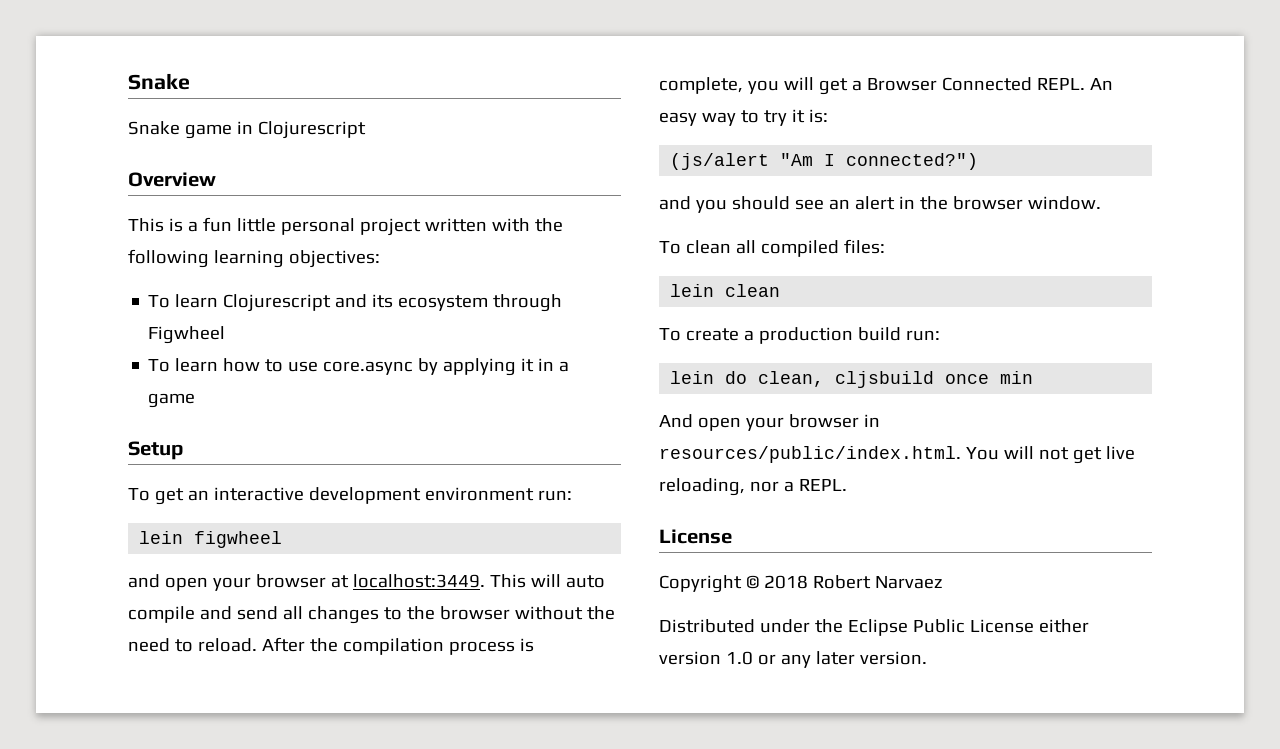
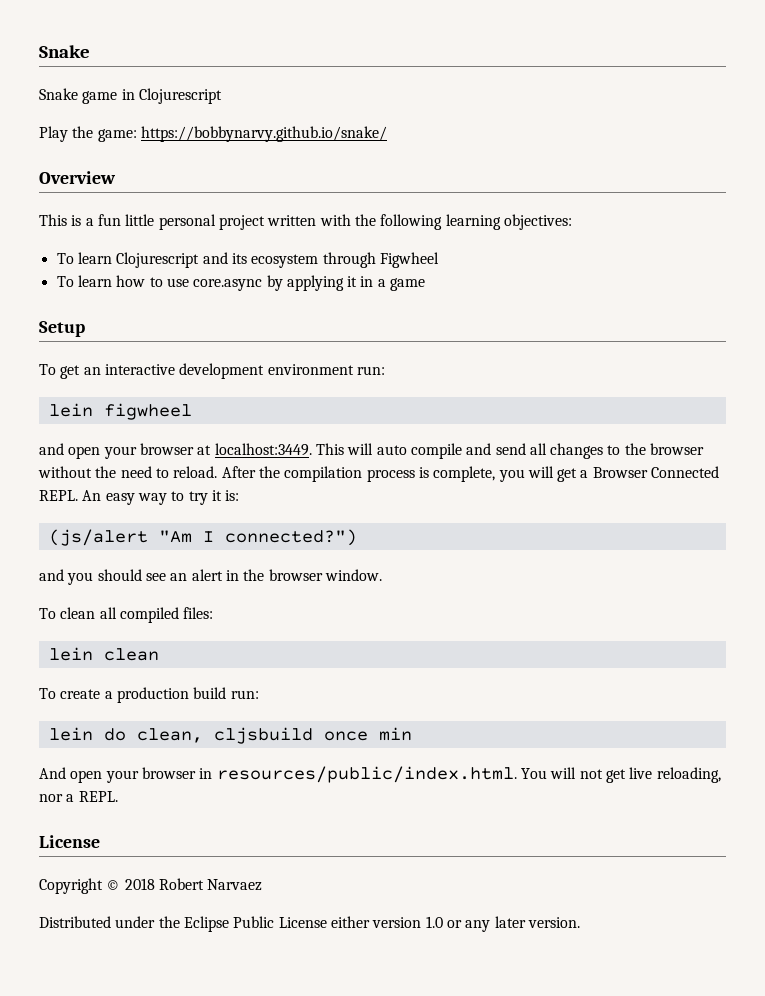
(366, 130) none -> [39,126,387,142] // Play the game: https://bobbynarvy.github.io/snake/

